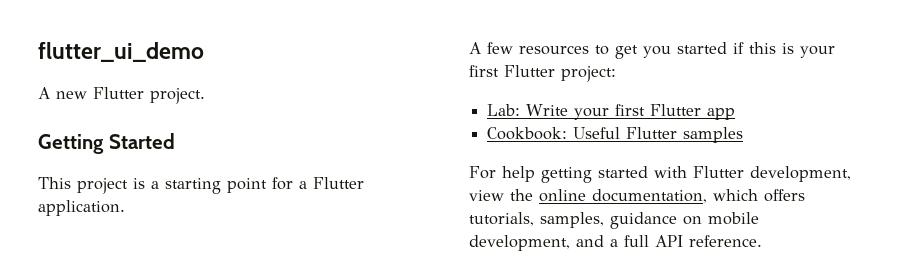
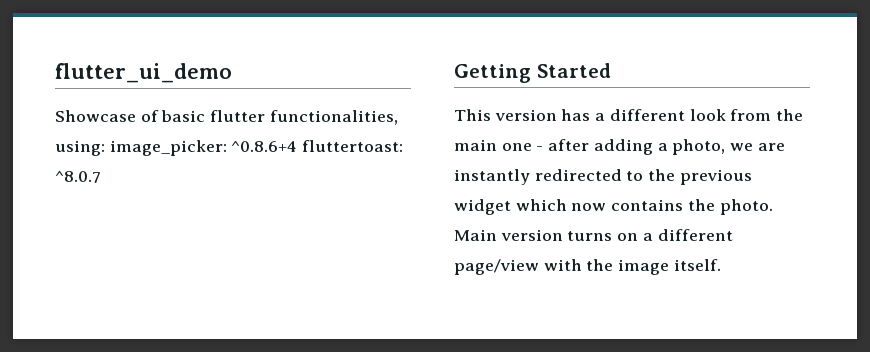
[38,87,205,104] [38,133,175,154] [38,177,364,194] [38,200,125,216] [469,42,835,59] [469,65,616,82] [487,104,736,120] [487,127,744,143] [469,166,851,183] [469,189,805,203] [469,212,759,229] [469,235,762,251] A new Flutter project. // Getting Started // This project is a starting point for a Flutter application. // A few resources to get you started if this is your first Flutter project: // Lab: Write your first Flutter app // Cookbook: Useful Flutter samples // For help getting started with Flutter development, view the online documentation, which offers tutorials, samples, guidance on mobile development, and a full API reference. -> [55,110,398,125] [55,140,404,156] [55,171,101,183] [454,63,611,83] [454,109,804,121] [454,139,785,155] [454,169,752,185] [454,199,773,215] [454,229,733,241] [454,259,721,275] Showcase of basic flutter functionalities, using: image_picker: ^0.8.6+4 fluttertoast: ^8.0.7 // Getting Started // This version has a different look from the main one - after adding a photo, we are instantly redirected to the previous widget which now contains the photo. Main version turns on a different page/view with the image itself.

